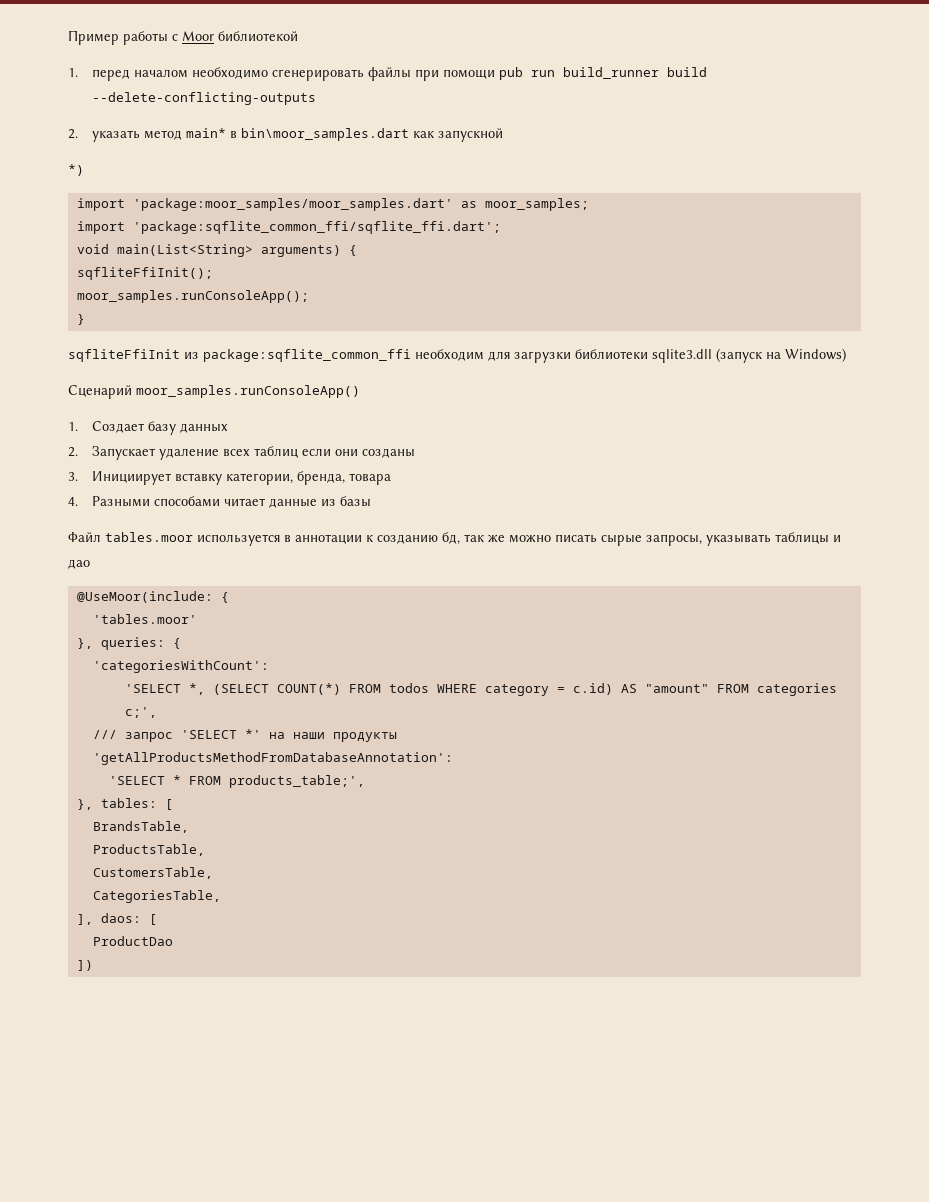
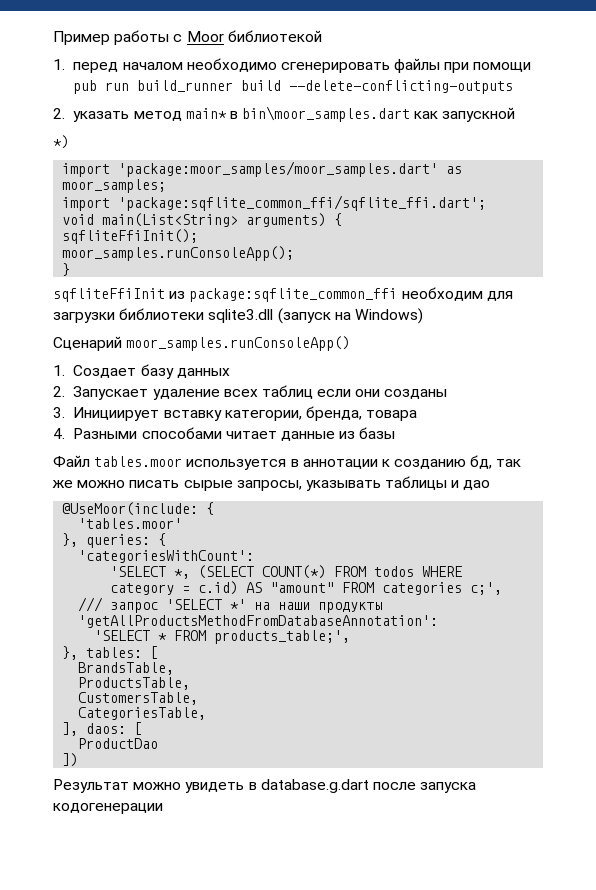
(93, 965) none -> [53,779,477,793] [53,803,163,814] // Результат можно увидеть в database.g.dart после запуска кодогенерации

